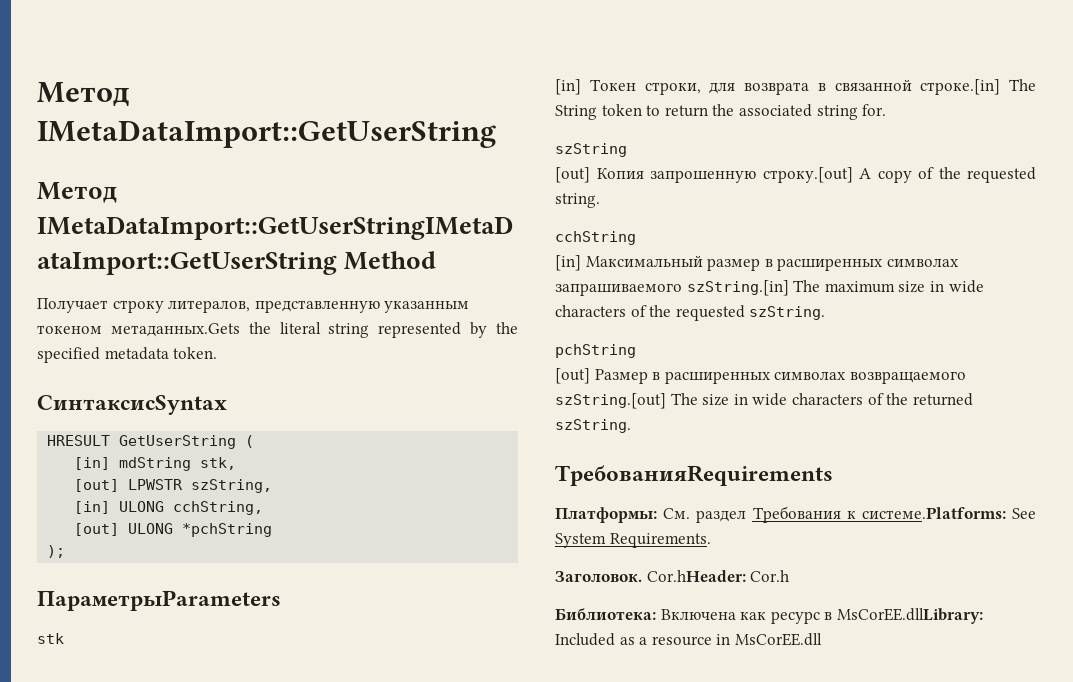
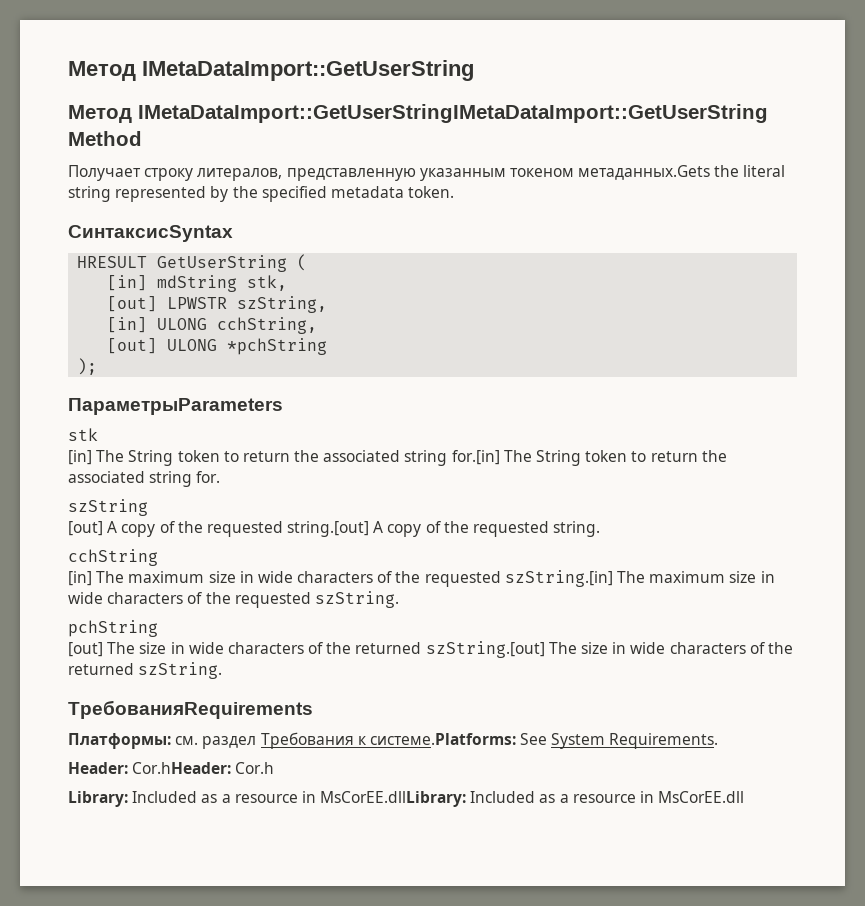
[589,79,1001,95] Токен строки, для возврата в связанной строке.[in] -> [96,450,500,466] The String token to return the associated string for.[in]
[596,167,853,183] Копия запрошенную строку.[out] -> [107,521,370,537] A copy of the requested string.[out]
[585,255,959,271] [555,283,682,296] Максимальный размер в расширенных символах запрашиваемого -> [96,571,501,587] The maximum size in wide characters of the requested
[594,369,966,384] Размер в расширенных символах возвращаемого -> [107,642,422,654] The size in wide characters of the returned
[663,508,691,519] См. -> [175,736,199,745] см.
[555,571,642,582] Заголовок. -> [68,762,128,774] Header:
[555,608,833,624] Библиотека: Включена как ресурс в -> [68,791,316,807] Library: Included as a resource in

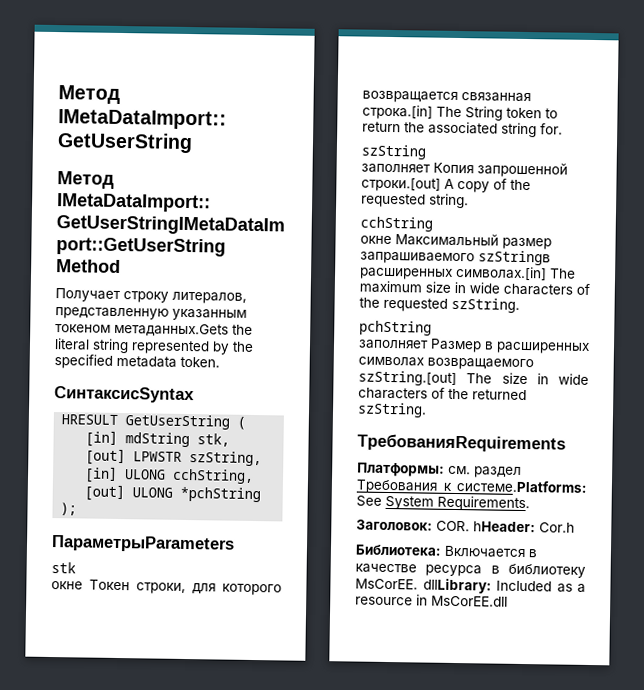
[68,450,500,466] [in] The String token to return the associated string for.[in] -> [51,579,282,596] [362,90,531,103] [362,104,433,120] окне Токен строки, для которого возвращается связанная строка.[in]
[68,521,370,537] [out] A copy of the requested string.[out] -> [361,162,568,178] [361,177,441,192] заполняет Копия запрошенной строки.[out]
[68,570,613,587] [in] The maximum size in wide characters of the requested szString.[in] -> [360,233,552,250] [360,250,551,266] [359,265,547,281] окне Максимальный размер запрашиваемого szStringв расширенных символах.[in]
[68,642,422,657] [out] The size in wide characters of the returned -> [358,338,590,354] [358,356,534,371] заполняет Размер в расширенных символах возвращаемого
[68,762,275,774] [68,791,467,807] Header: Cor.hHeader: Cor.h // Library: Included as a resource in MsCorEE.dllLibrary: -> [356,519,575,533] [355,544,537,559] [355,563,586,578] [355,578,492,594] Заголовок: COR. hHeader: Cor.h // Библиотека: Включается в качестве ресурса в библиотеку MsCorEE. dllLibrary:

